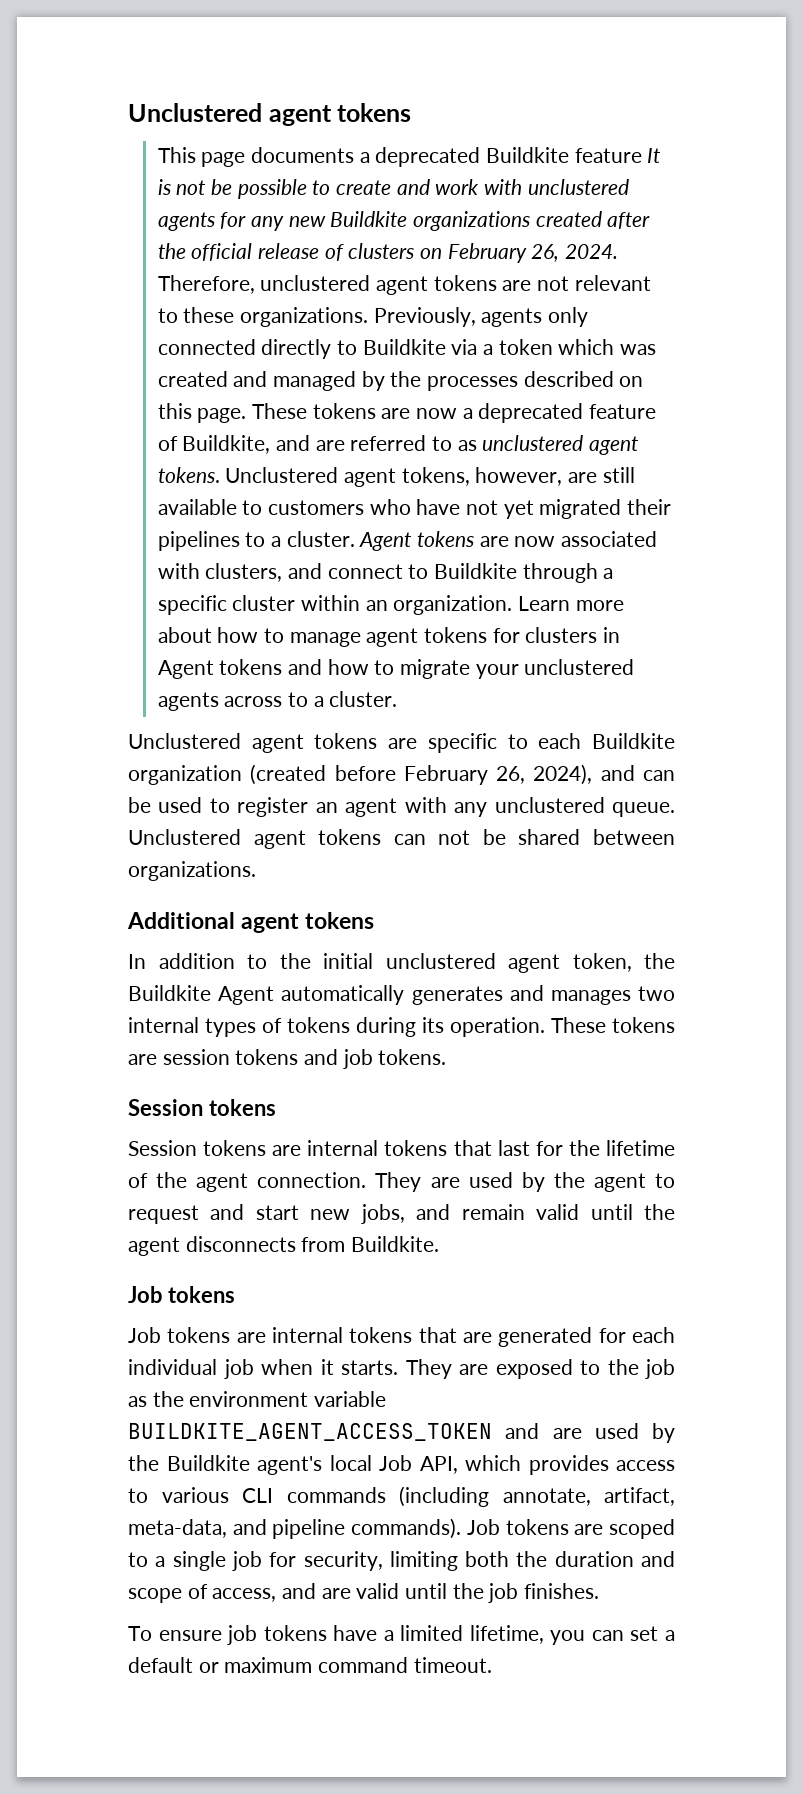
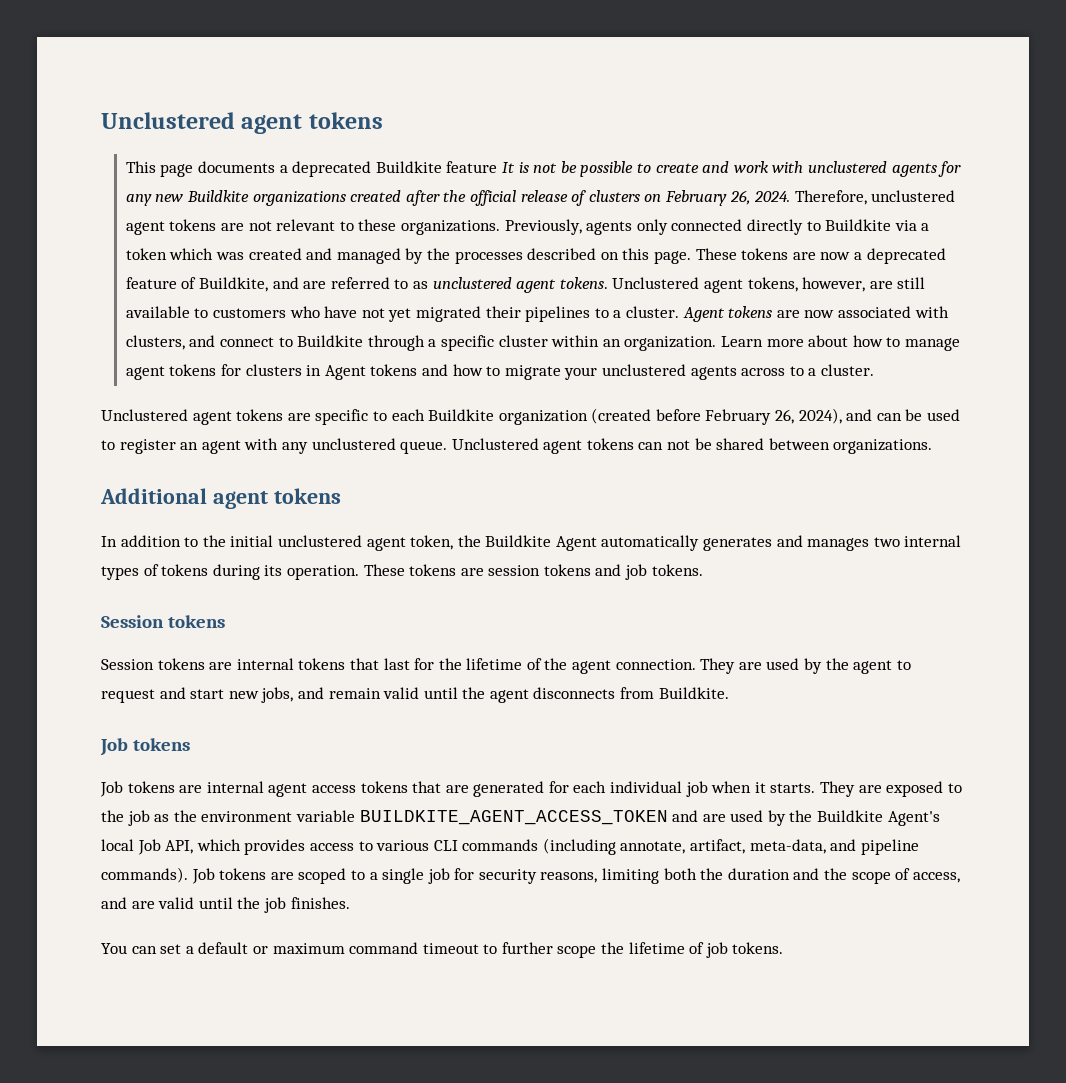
(343, 1335) none -> [268,783,356,797] agent access
[257,1456,322,1475] agent's -> [887,811,940,826] Agent's
[303,1551,383,1571] security, -> [478,869,598,884] security reasons,
(675, 1559) none -> [824,868,848,880] the
[128,1625,586,1645] To ensure job tokens have a limited lifetime, you -> [101,943,127,954] You
[413,1657,492,1673] timeout. -> [422,942,784,958] timeout to further scope the lifetime of job tokens.

